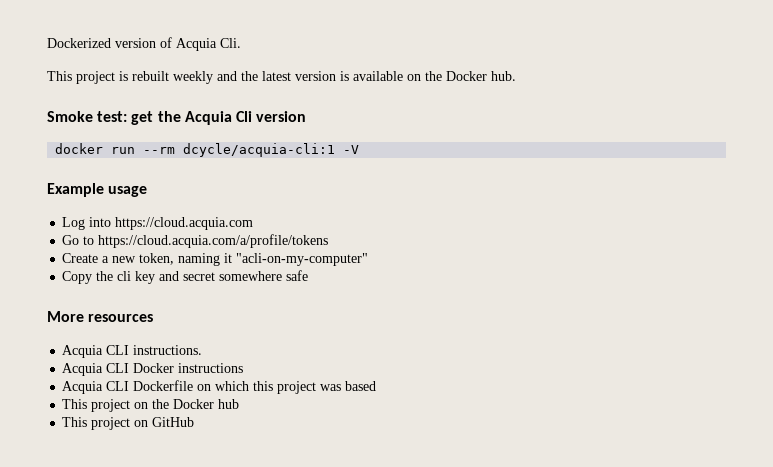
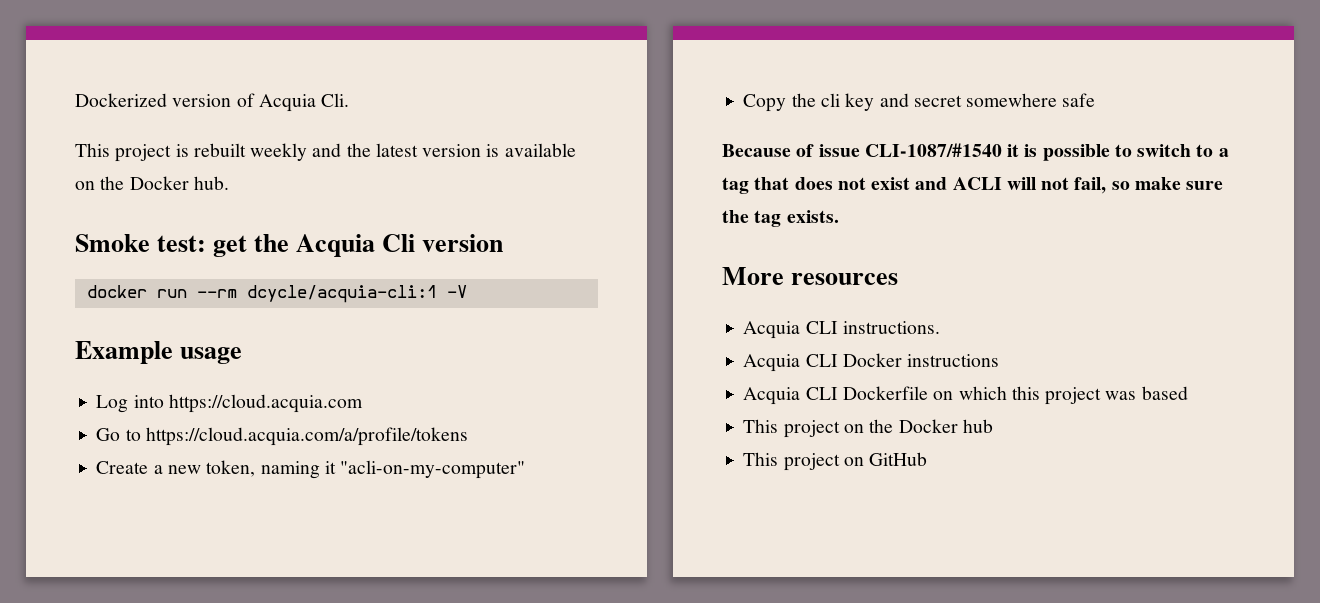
(309, 275) none -> [722,143,1229,161] [722,177,1224,194] [722,210,839,227] // Because of issue CLI-1087/#1540 it is possible to switch to a tag that does not exist and ACLI will not fail, so make sure the tag exists.

